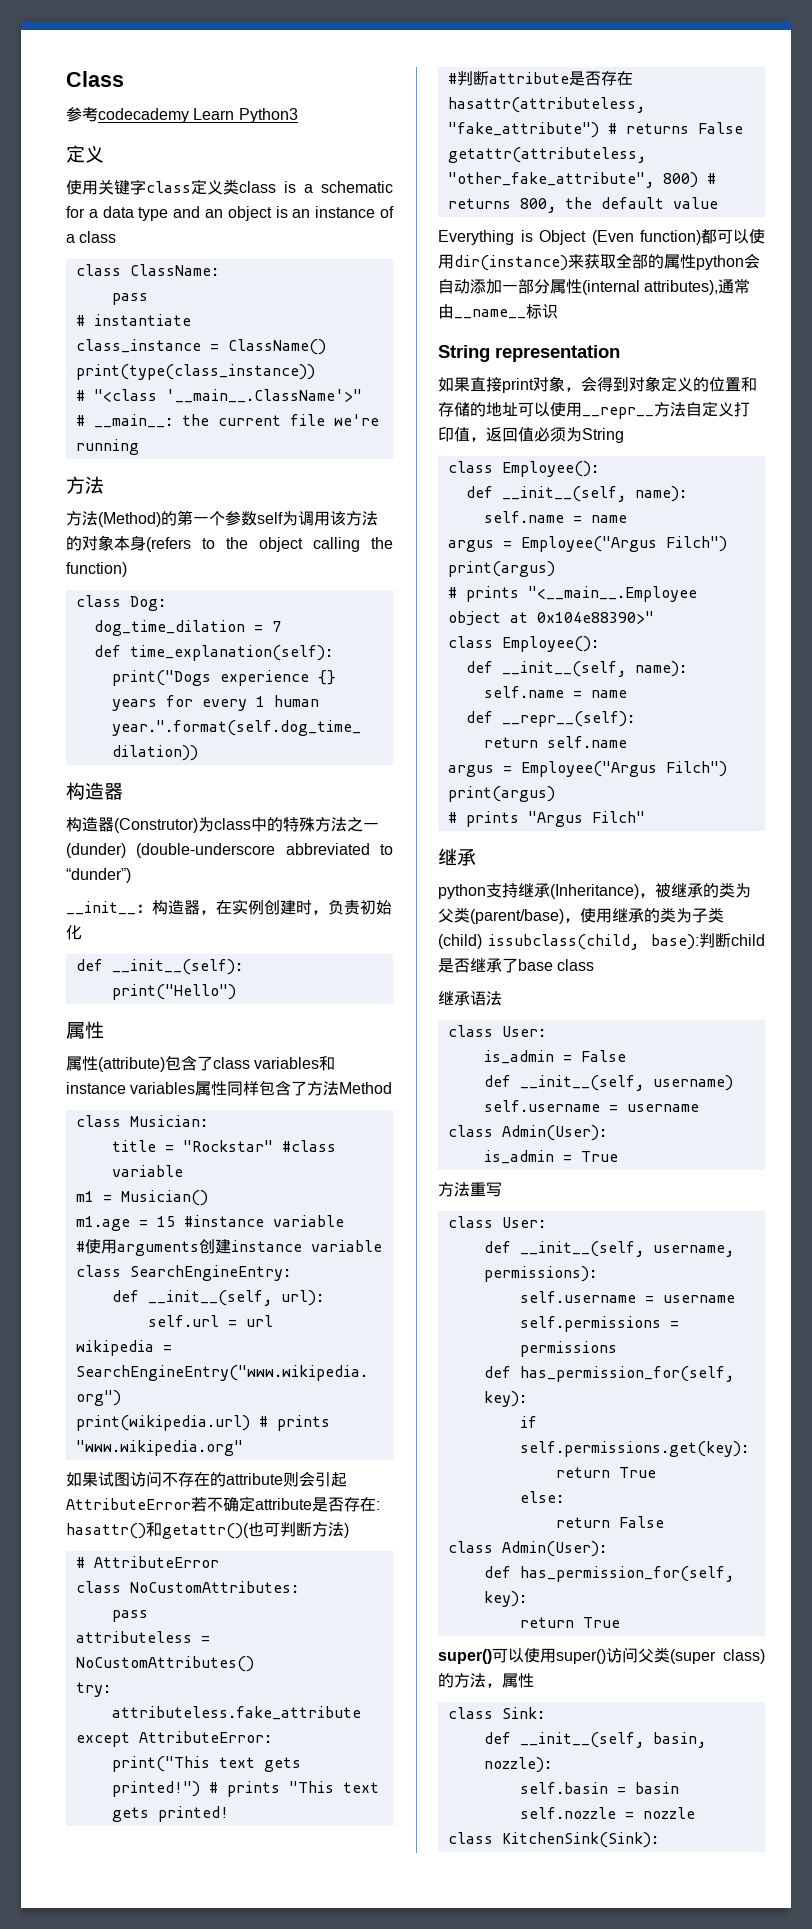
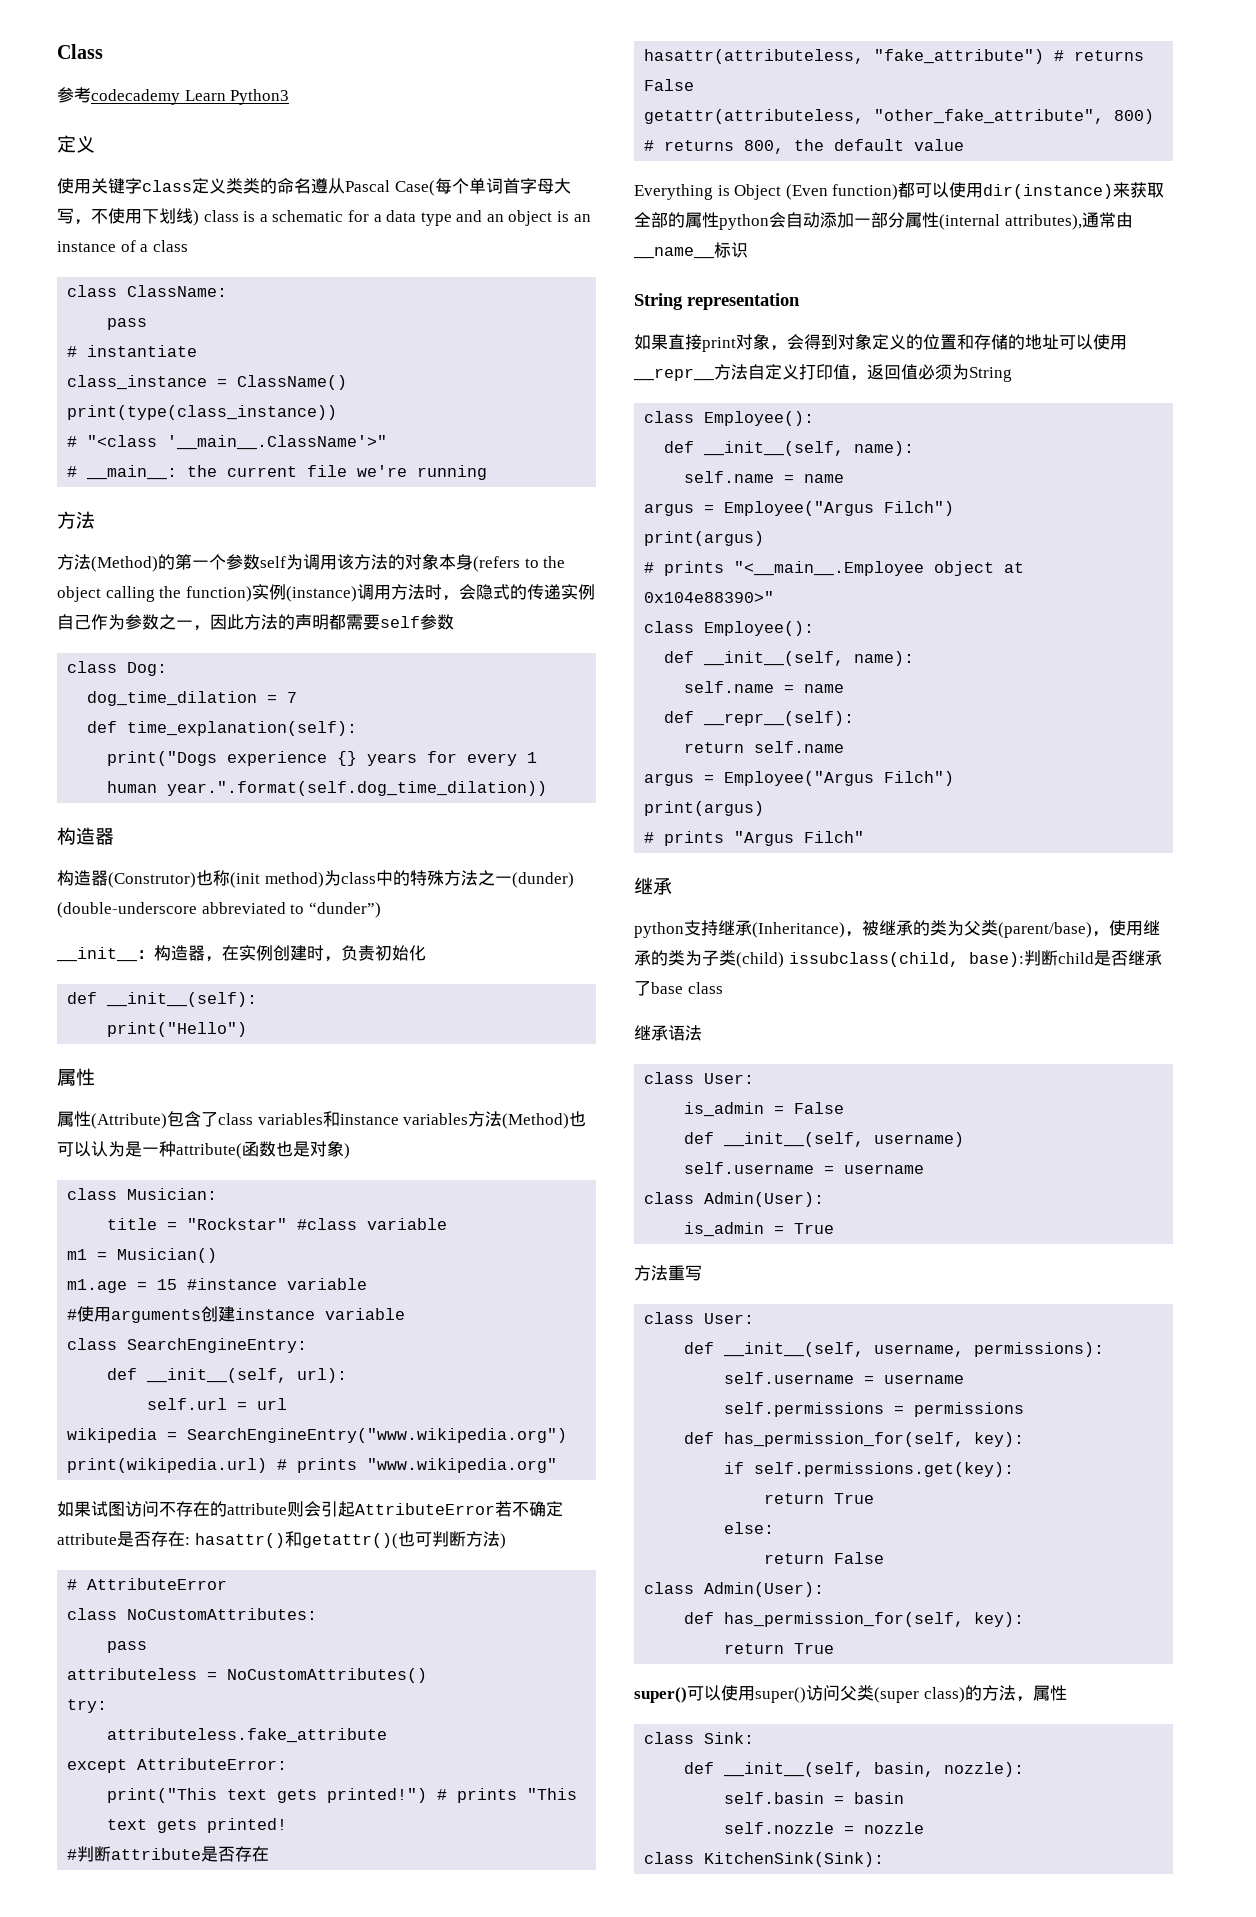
(239, 187) none -> [243,178,571,196] [57,208,199,226] 类的命名遵从Pascal Case(每个单词首字母大写，不使用下划线)
(127, 569) none -> [251,584,595,602] [57,614,454,631] 实例(instance)调用方法时，会隐式的传递实例自己作为参数之一，因此方法的声明都需要self参数
(198, 825) none -> [196,870,324,888] 也称(init method)
[98,1057,165,1072] (attribute) -> [91,1113,167,1129] (Attribute)
[195,1080,393,1096] 属性同样包含了方法Method -> [468,1111,587,1129] [57,1140,350,1159] 方法(Method)也可以认为是一种attribute(函数也是对象)

